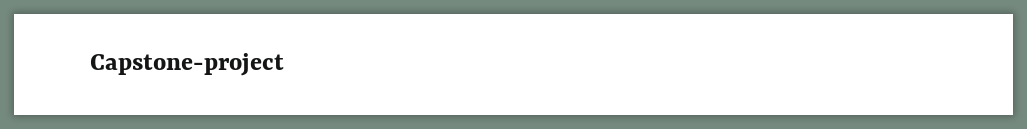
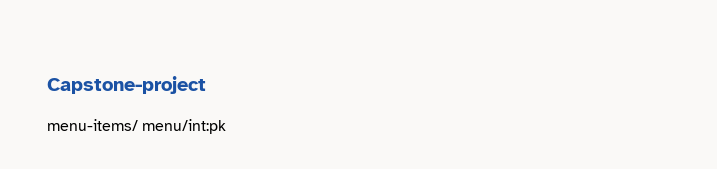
(284, 64) none -> [47,119,227,134] // menu-items/ menu/int:pk

